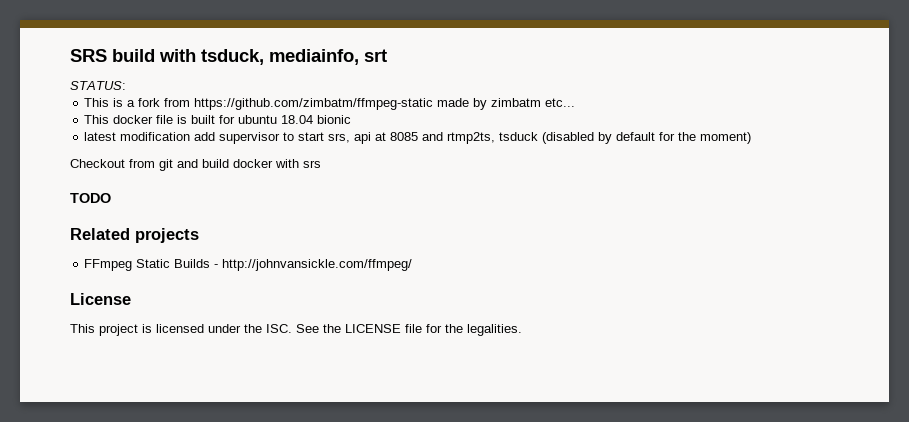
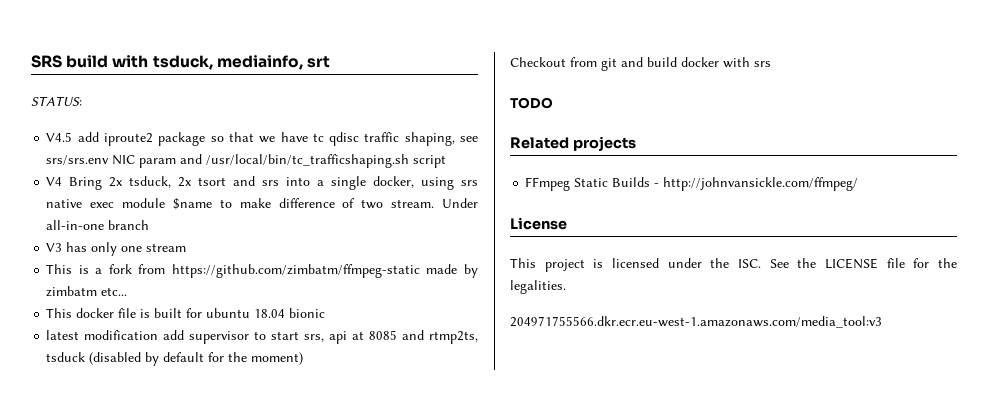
(126, 85) none -> [46,132,479,146] [46,154,447,168] [46,176,478,190] [46,198,479,210] [46,220,150,230] [46,242,187,256] // V4.5 add iproute2 package so that we have tc qdisc traffic shaping, see srs/srs.env NIC param and /usr/local/bin/tc_trafficshaping.sh script // V4 Bring 2x tsduck, 2x tsort and srs into a single docker, using srs native exec module $name to make difference of two stream. Under all-in-one branch // V3 has only one stream
(522, 330) none -> [510,316,882,328] // 204971755566.dkr.ecr.eu-west-1.amazonaws.com/media_tool:v3

